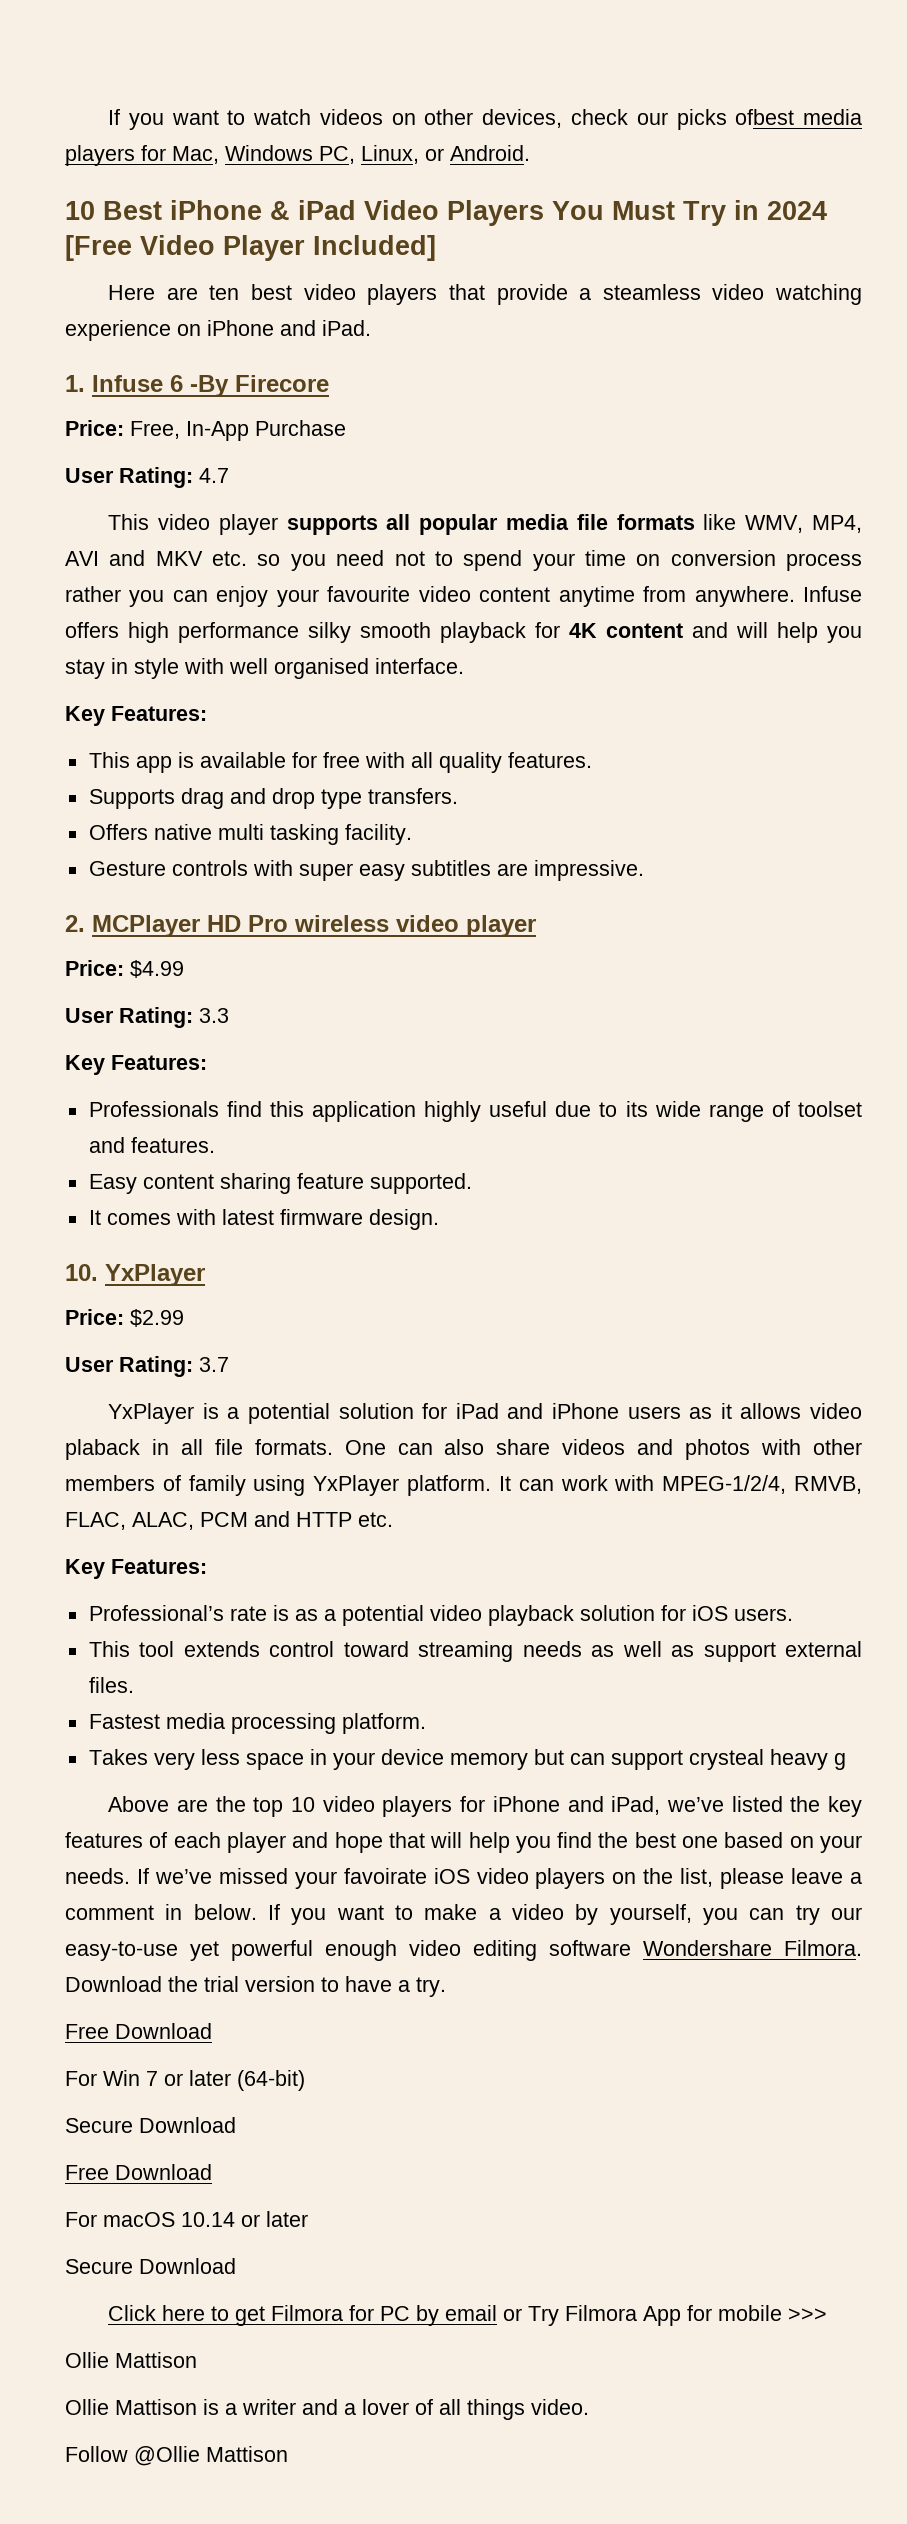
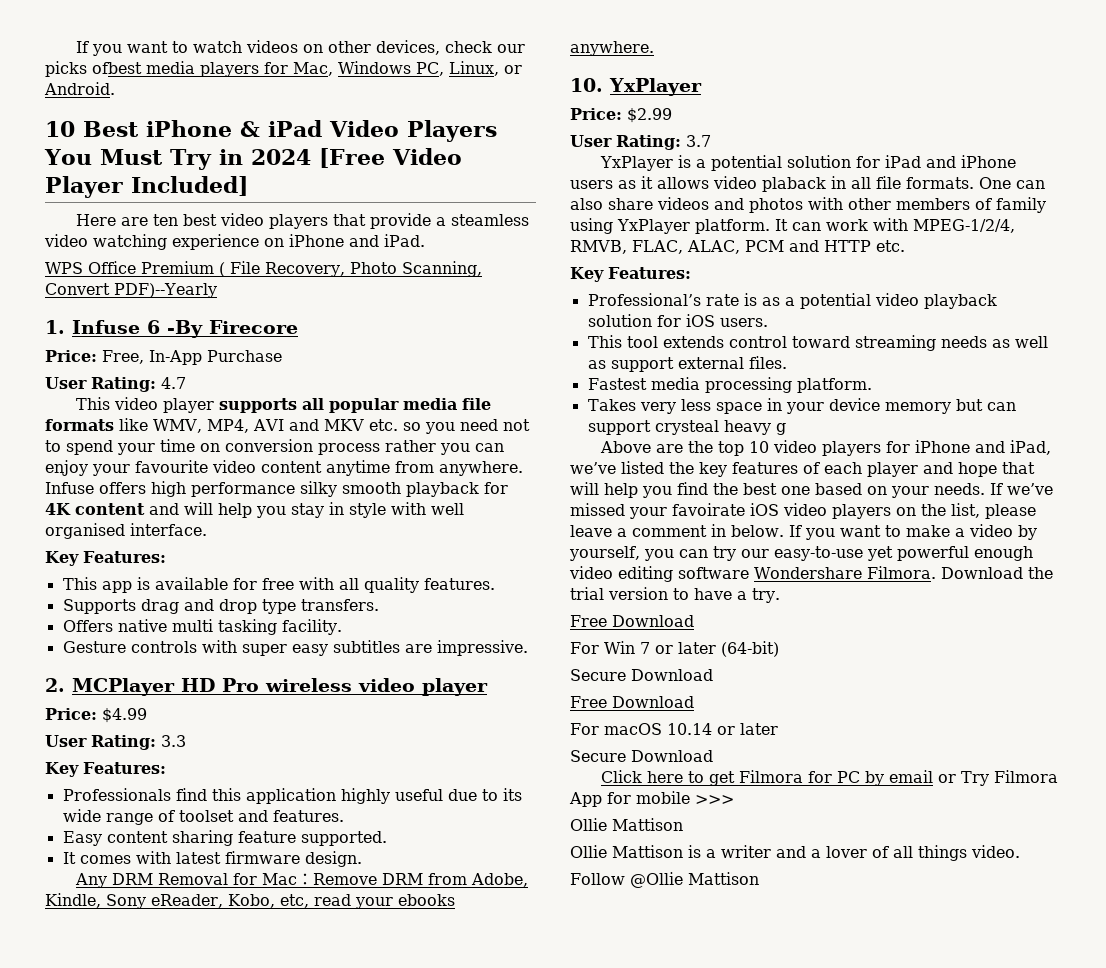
(371, 328) none -> [45,261,482,277] [45,283,217,298] // WPS Office Premium ( File Recovery, Photo Scanning, Convert PDF)--Yearly
(439, 1219) none -> [74,873,528,888] [45,893,455,909] [570,41,654,56] // Any DRM Removal for Mac：Remove DRM from Adobe, Kindle, Sony eReader, Kobo, etc, read your ebooks anywhere.

